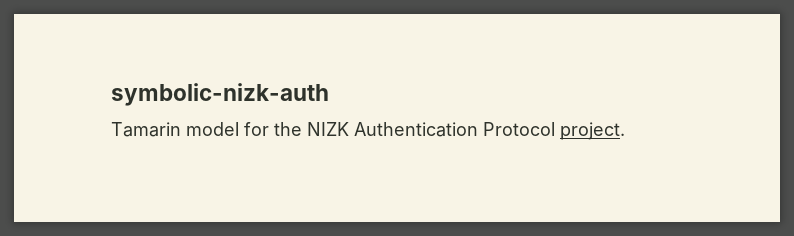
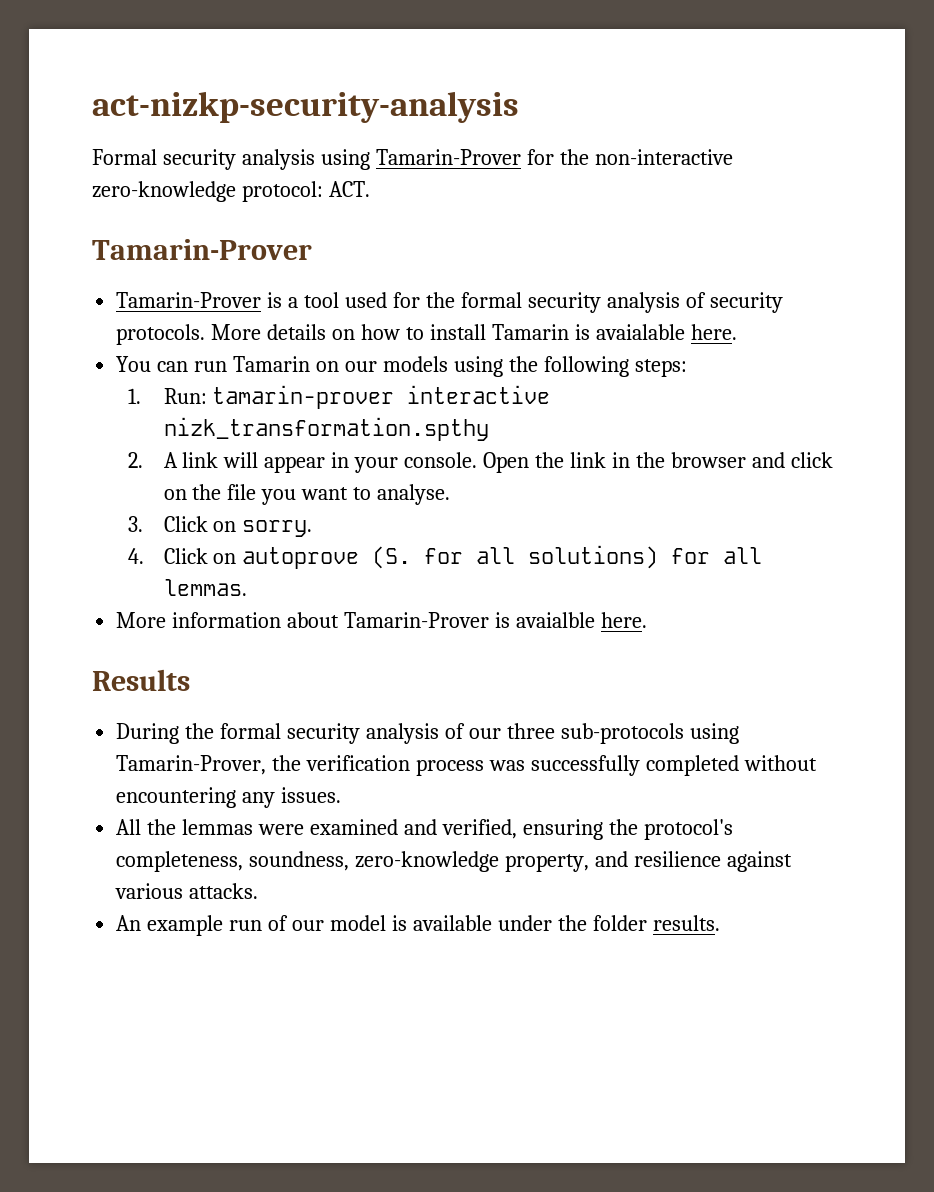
[111,83,329,106] [111,122,625,140] symbolic-nizk-auth // Tamarin model for the NIZK Authentication Protocol project. -> [92,91,519,123] [92,149,733,170] [92,181,370,202] [92,239,312,260] [116,292,783,313] [116,324,737,345] [116,356,687,377] [127,385,551,409] [163,417,489,441] [127,452,833,473] [163,484,451,505] [127,516,313,537] [127,545,763,569] [163,579,247,596] [116,612,647,628] [92,669,190,691] [116,723,739,744] [116,755,817,776] [116,787,342,808] [116,819,733,840] [116,851,792,872] [115,883,259,899] [116,915,720,936] act-nizkp-security-analysis // Formal security analysis using Tamarin-Prover for the non-interactive zero-knowledge protocol: ACT. // Tamarin-Prover // Tamarin-Prover is a tool used for the formal security analysis of security protocols. More details on how to install Tamarin is avaialable here. // You can run Tamarin on our models using the following steps: // 1. Run: tamarin-prover interactive nizk_transformation.spthy // 2. A link will appear in your console. Open the link in the browser and click on the file you want to analyse. // 3. Click on sorry. // 4. Click on autoprove (S. for all solutions) for all lemmas. // More information about Tamarin-Prover is avaialble here. // Results // During the formal security analysis of our three sub-protocols using Tamarin-Prover, the verification process was successfully completed without encountering any issues. // All the lemmas were examined and verified, ensuring the protocol's completeness, soundness, zero-knowledge property, and resilience against various attacks. // An example run of our model is available under the folder results.

